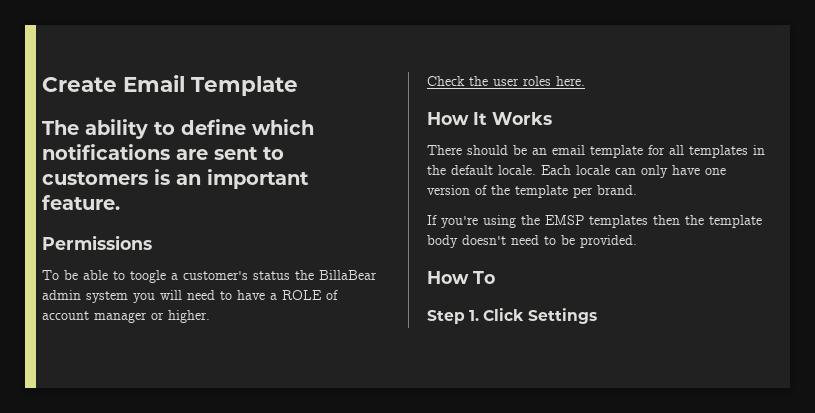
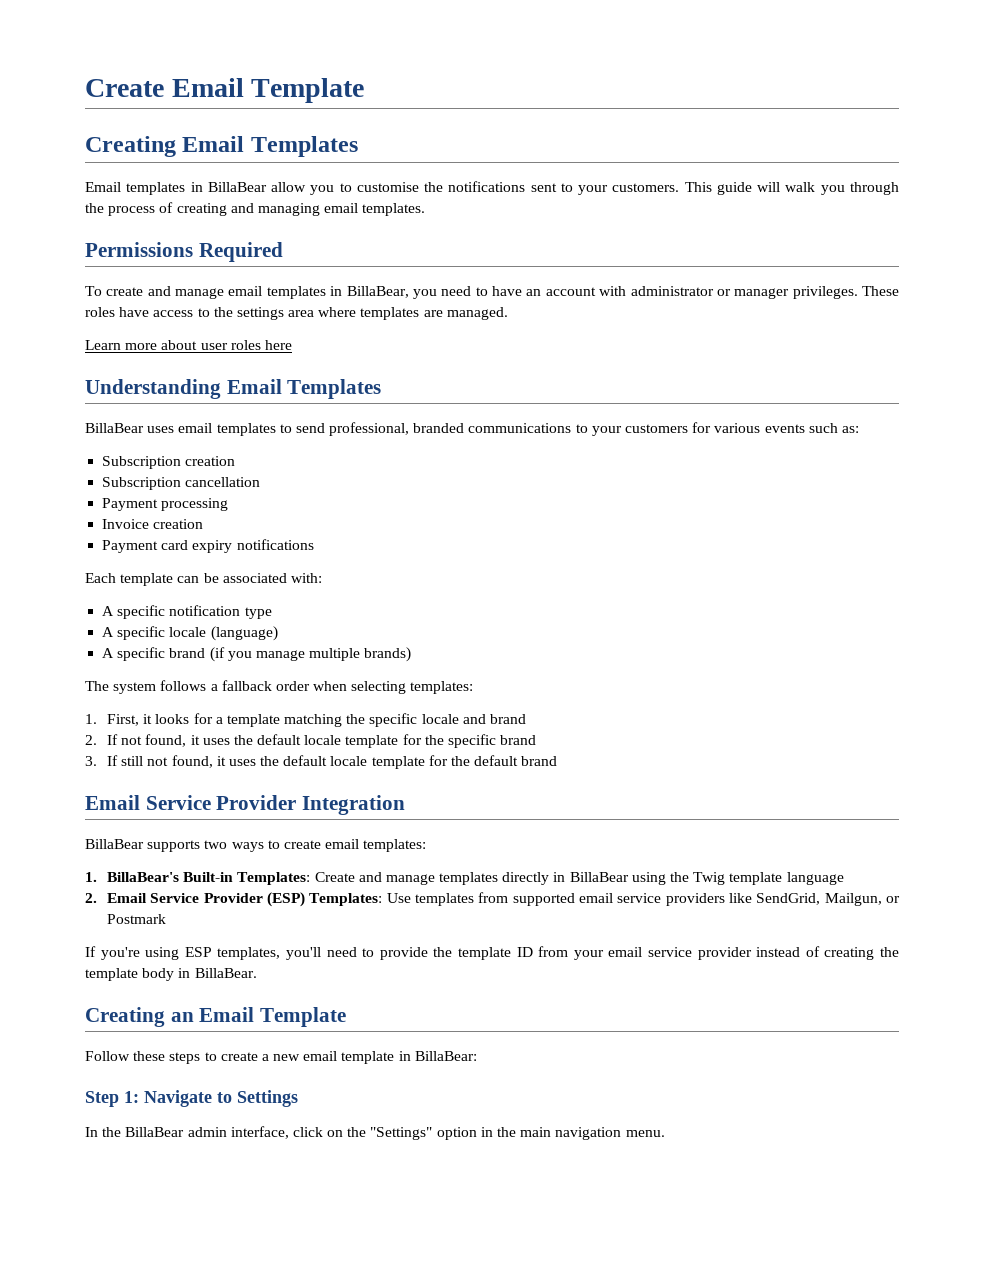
[42,119,314,139] [42,144,284,160] [42,169,309,189] [42,195,120,210] The ability to define which notifications are sent to customers is an important feature. -> [85,136,358,157] [85,181,900,195] [85,202,426,216] Creating Email Templates // Email templates in BillaBear allow you to customise the notifications sent to your customers. This guide will walk you through the process of creating and managing email templates.
[42,270,377,283] [42,290,338,303] [42,310,210,323] [427,76,585,86] [427,112,552,125] [427,145,765,158] [427,165,726,178] [427,185,637,198] [427,215,762,228] [427,235,637,248] [427,271,495,284] [427,308,597,324] // To be able to toogle a customer's status the BillaBear admin system you will need to have a ROLE of account manager or higher. // Check the user roles here. // How It Works // There should be an email template for all templates in the default locale. Each locale can only have one version of the template per brand. // If you're using the EMSP templates then the template body doesn't need to be provided. // How To // Step 1. Click Settings -> [198,242,283,262] [85,286,899,299] [85,307,508,320] [85,340,292,350] [85,379,382,399] [85,422,859,436] [102,456,236,469] [102,477,261,490] [102,498,229,511] [102,519,204,529] [102,539,314,553] [85,573,322,586] [102,605,272,619] [102,626,278,641] [102,647,412,662] [85,680,474,694] [85,713,527,727] [85,734,537,748] [85,755,558,769] [85,795,406,815] [85,839,427,852] [85,872,844,885] [85,892,901,907] [106,914,166,924] [85,946,900,960] [85,968,257,981] [85,1007,347,1027] [85,1051,477,1064] [85,1090,298,1107] [85,1126,665,1140] Required // To create and manage email templates in BillaBear, you need to have an account with administrator or manager privileges. These roles have access to the settings area where templates are managed. // Learn more about user roles here // Understanding Email Templates // BillaBear uses email templates to send professional, branded communications to your customers for various events such as: // Subscription creation // Subscription cancellation // Payment processing // Invoice creation // Payment card expiry notifications // Each template can be associated with: // A specific notification type // A specific locale (language) // A specific brand (if you manage multiple brands) // The system follows a fallback order when selecting templates: // 1. First, it looks for a template matching the specific locale and brand // 2. If not found, it uses the default locale template for the specific brand // 3. If still not found, it uses the default locale template for the default brand // Email Service Provider Integration // BillaBear supports two ways to create email templates: // 1. BillaBear's Built-in Templates: Create and manage templates directly in BillaBear using the Twig template language // 2. Email Service Provider (ESP) Templates: Use templates from supported email service providers like SendGrid, Mailgun, or Postmark // If you're using ESP templates, you'll need to provide the template ID from your email service provider instead of creating the template body in BillaBear. // Creating an Email Template // Follow these steps to create a new email template in BillaBear: // Step 1: Navigate to Settings // In the BillaBear admin interface, click on the "Settings" option in the main navigation menu.

